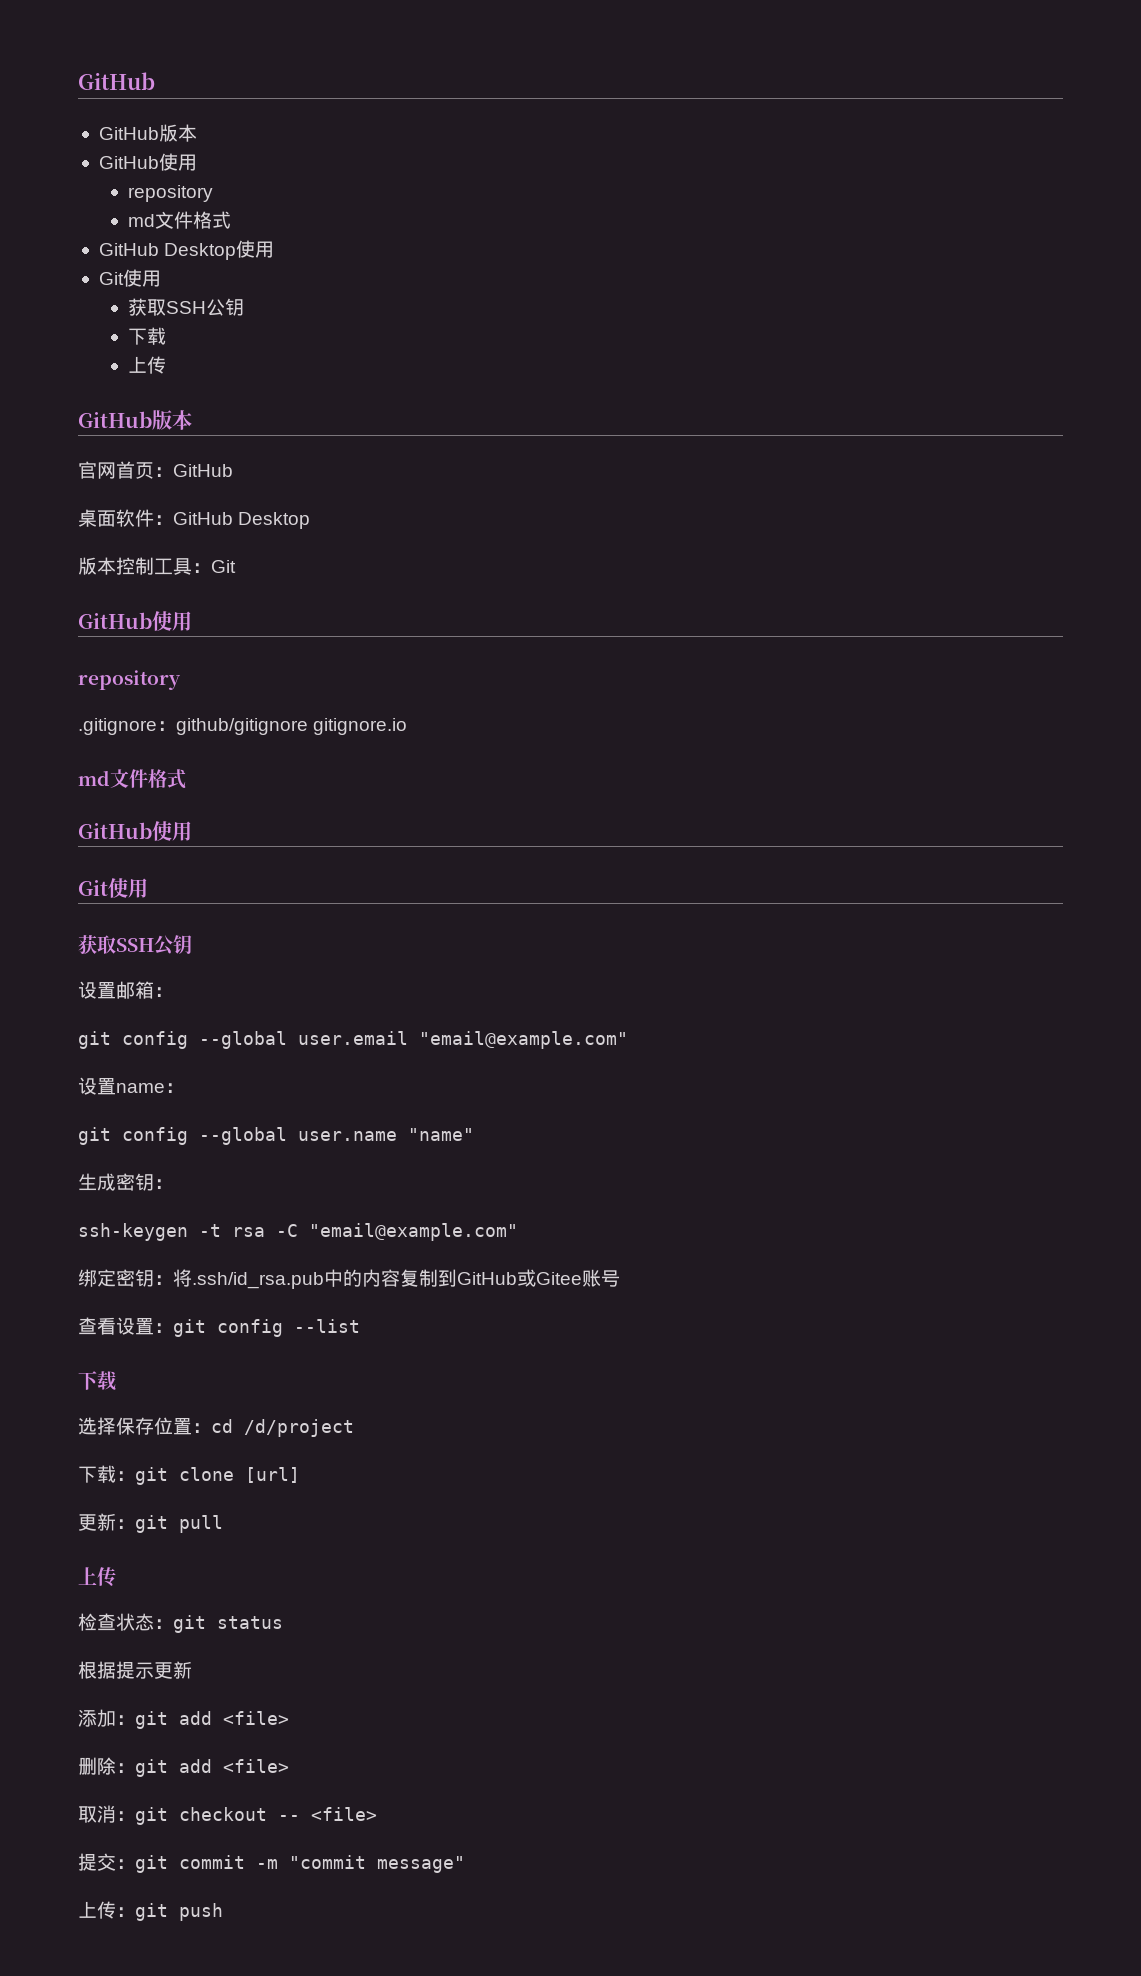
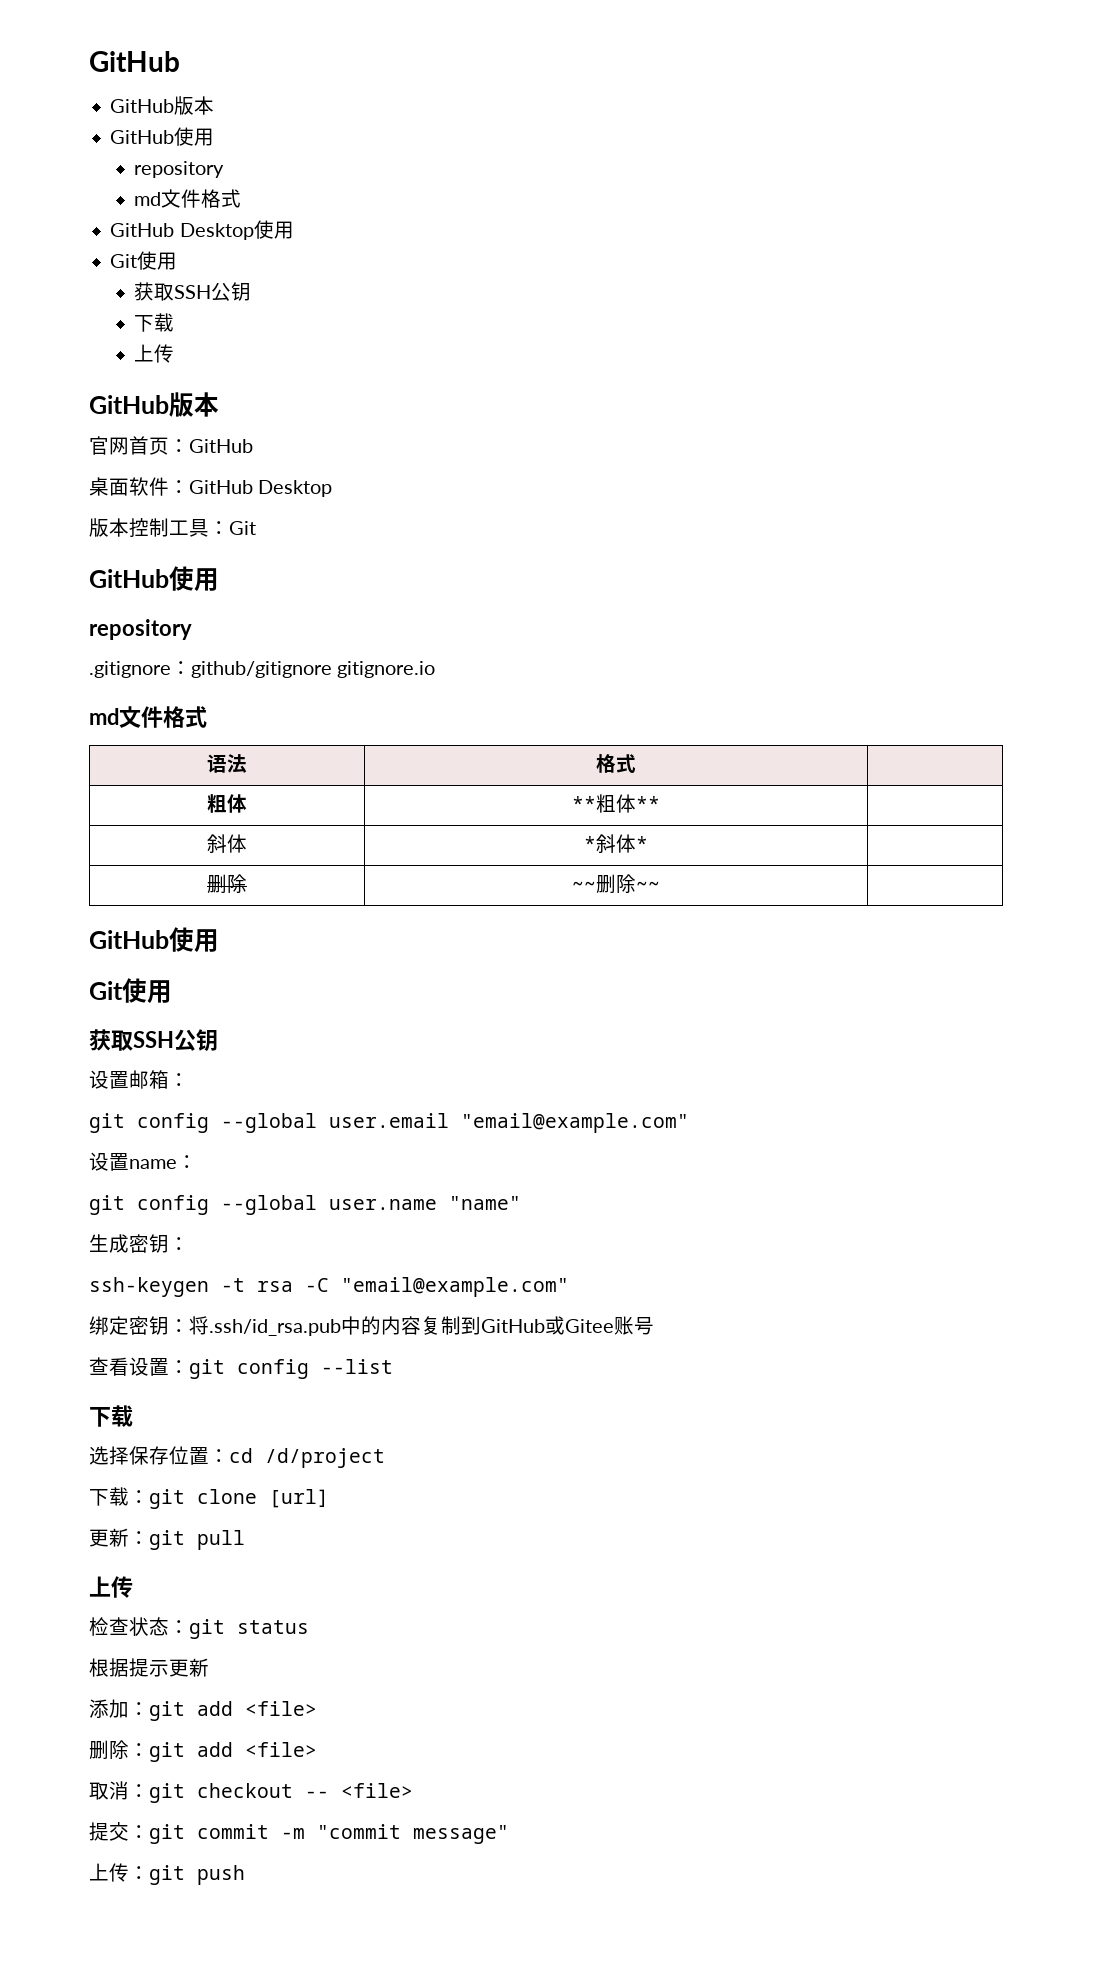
(186, 779) none -> [207,754,247,773] [596,754,636,773] [207,794,247,813] [572,794,660,813] [207,834,247,853] [584,834,648,853] [207,874,247,894] [572,874,660,894] // 语法 | 格式 | // 粗体 | **粗体** | // 斜体 | *斜体* | // 删除 | ~~删除~~ |

